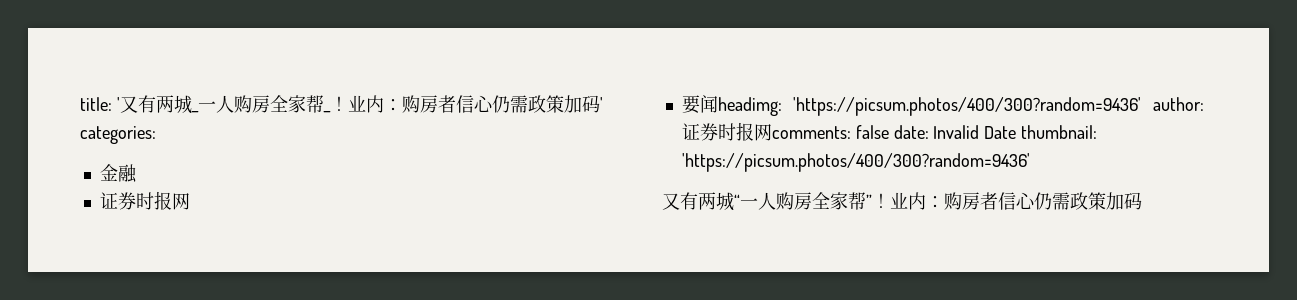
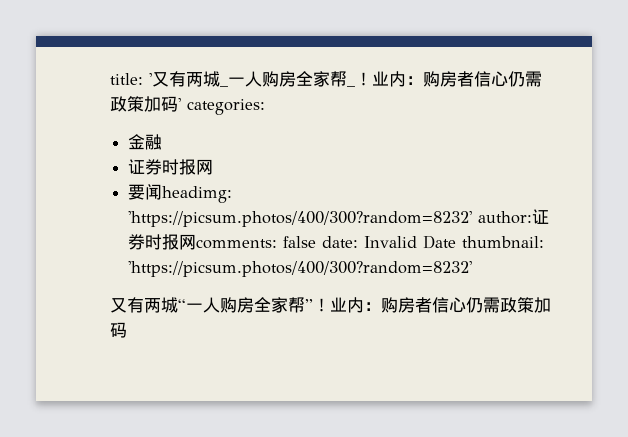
[793,97,1142,116] 'https://picsum.photos/400/300?random=9436' -> [128,211,473,227] 'https://picsum.photos/400/300?random=8232'
[681,153,1030,172] 'https://picsum.photos/400/300?random=9436' -> [128,261,473,277] 'https://picsum.photos/400/300?random=8232'

